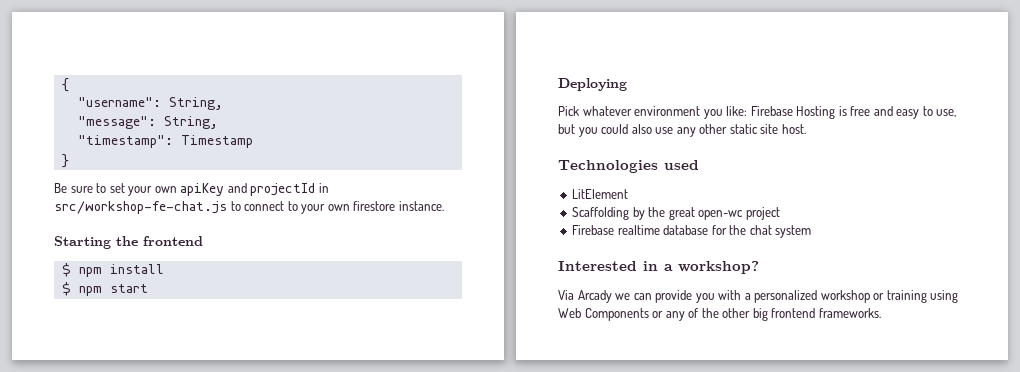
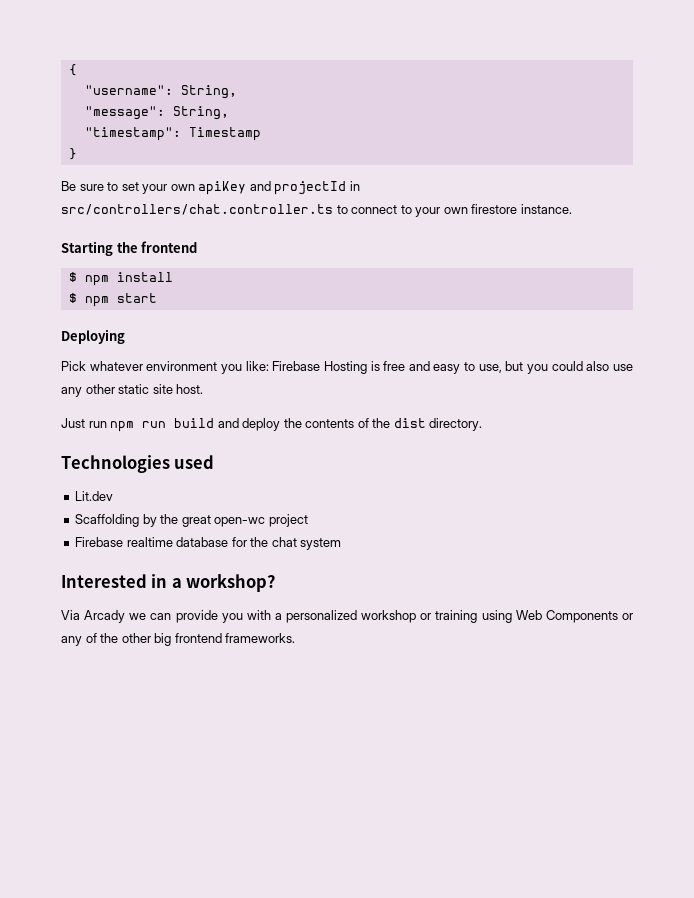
[54,201,227,214] src/workshop-fe-chat.js -> [61,204,333,215] src/controllers/chat.controller.ts
(806, 129) none -> [61,418,483,432] // Just run npm run build and deploy the contents of the dist directory.
[572,189,629,199] LitElement -> [75,491,114,501] Lit.dev

